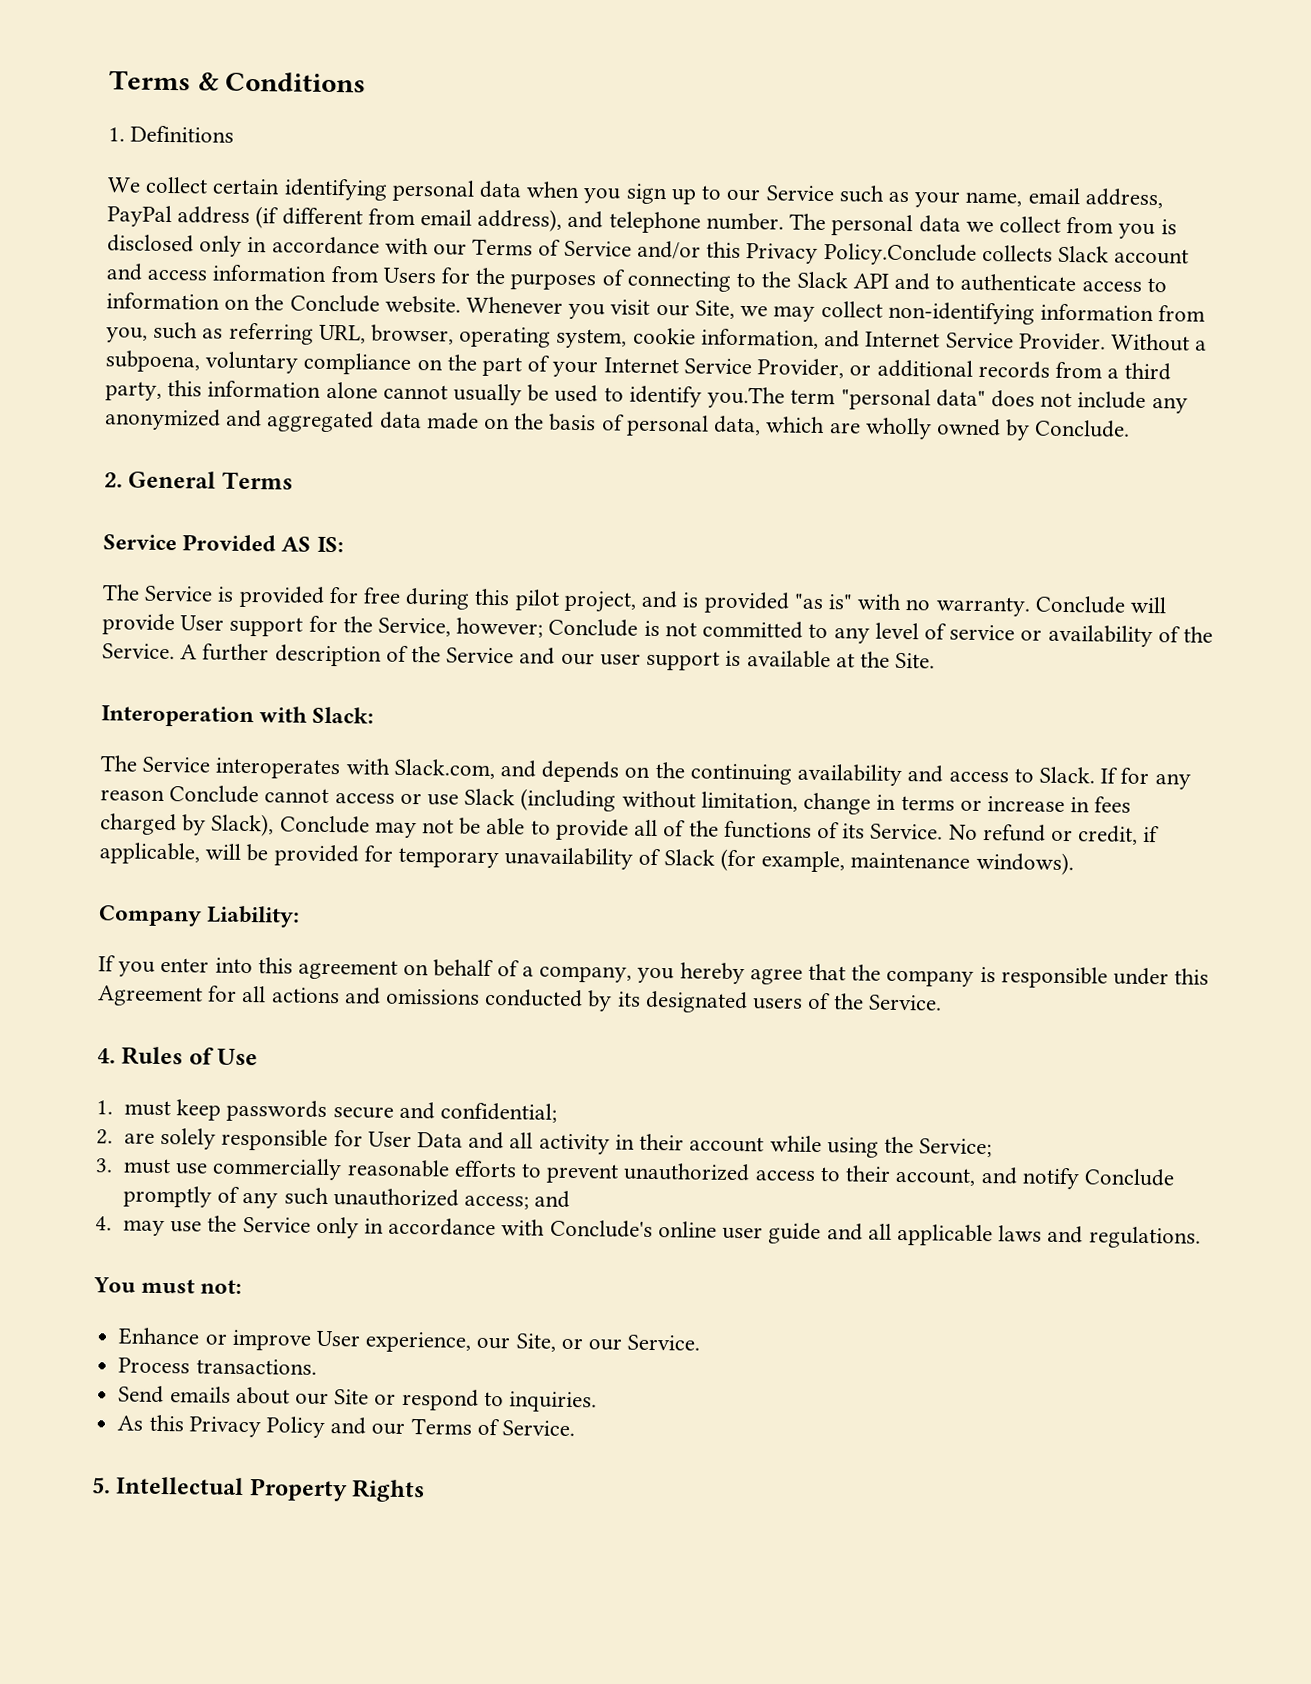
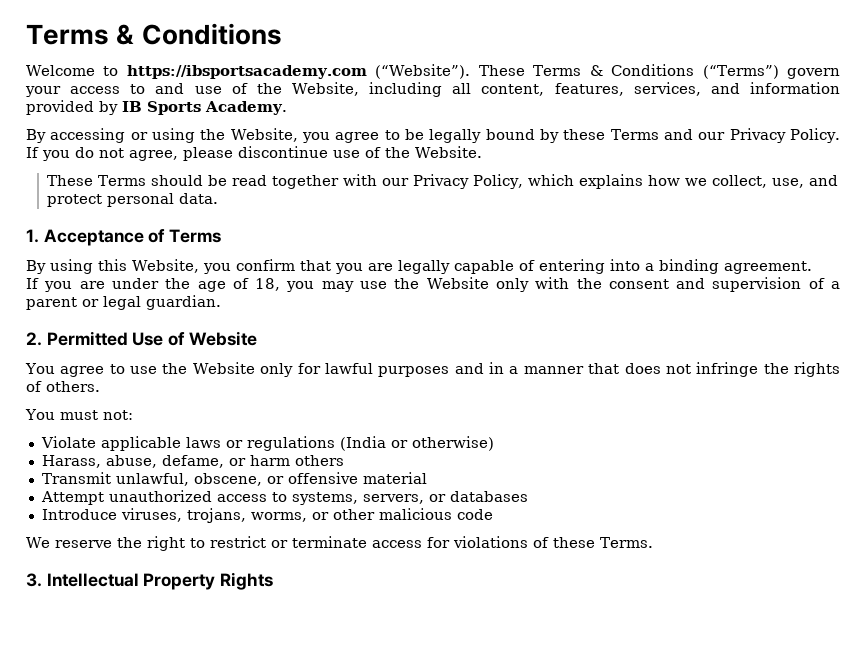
[108,125,235,143] [107,176,1164,209] [107,205,1177,240] [107,234,1190,266] [106,263,1167,293] [106,292,1206,325] [106,321,1208,352] [105,350,1172,381] [105,380,1188,414] [105,408,1131,441] [104,470,293,490] [103,534,344,553] [102,584,1167,617] [102,613,1213,648] [102,643,936,671] [101,705,375,728] [100,755,1191,790] [100,785,1132,815] [100,813,1161,845] [99,842,1074,876] [98,905,301,928] [98,955,1210,989] [97,985,942,1014] [97,1046,259,1066] [96,1099,558,1123] [96,1127,993,1158] [95,1157,1175,1190] [123,1185,571,1210] [95,1215,1201,1249] [93,1277,243,1294] [118,1327,701,1353] [118,1357,317,1375] [118,1385,597,1413] [117,1414,575,1439] [92,1477,111,1494] 1. Definitions // We collect certain identifying personal data when you sign up to our Service such as your name, email address, PayPal address (if different from email address), and telephone number. The personal data we collect from you is disclosed only in accordance with our Terms of Service and/or this Privacy Policy.Conclude collects Slack account and access information from Users for the purposes of connecting to the Slack API and to authenticate access to information on the Conclude website. Whenever you visit our Site, we may collect non-identifying information from you, such as referring URL, browser, operating system, cookie information, and Internet Service Provider. Without a subpoena, voluntary compliance on the part of your Internet Service Provider, or additional records from a third party, this information alone cannot usually be used to identify you.The term "personal data" does not include any anonymized and aggregated data made on the basis of personal data, which are wholly owned by Conclude. // 2. General Terms // Service Provided AS IS: // The Service is provided for free during this pilot project, and is provided "as is" with no warranty. Conclude will provide User support for the Service, however; Conclude is not committed to any level of service or availability of the Service. A further description of the Service and our user support is available at the Site. // Interoperation with Slack: // The Service interoperates with Slack.com, and depends on the continuing availability and access to Slack. If for any reason Conclude cannot access or use Slack (including without limitation, change in terms or increase in fees charged by Slack), Conclude may not be able to provide all of the functions of its Service. No refund or credit, if applicable, will be provided for temporary unavailability of Slack (for example, maintenance windows). // Company Liability: // If you enter into this agreement on behalf of a company, you hereby agree that the company is responsible under this Agreement for all actions and omissions conducted by its designated users of the Service. // 4. Rules of Use // 1. must keep passwords secure and confidential; // 2. are solely responsible for User Data and all activity in their account while using the Service; // 3. must use commercially reasonable efforts to prevent unauthorized access to their account, and notify Conclude promptly of any such unauthorized access; and // 4. may use the Service only in accordance with Conclude's online user guide and all applicable laws and regulations. // You must not: // Enhance or improve User experience, our Site, or our Service. // Process transactions. // Send emails about our Site or respond to inquiries. // As this Privacy Policy and our Terms of Service. // 5. -> [26,64,840,79] [25,82,840,97] [26,100,287,115] [26,128,841,143] [26,146,482,161] [46,174,838,189] [46,193,218,207] [26,229,222,246] [26,259,812,274] [26,277,840,292] [26,295,221,310] [26,331,257,346] [25,362,840,377] [26,381,100,392] [25,409,133,420] [40,436,494,451] [41,455,344,468] [41,472,427,486] [40,490,528,505] [41,508,493,523] [26,536,653,551] [26,573,42,587] Welcome to https://ibsportsacademy.com (“Website”). These Terms & Conditions (“Terms”) govern your access to and use of the Website, including all content, features, services, and information provided by IB Sports Academy. // By accessing or using the Website, you agree to be legally bound by these Terms and our Privacy Policy. If you do not agree, please discontinue use of the Website. // These Terms should be read together with our Privacy Policy, which explains how we collect, use, and protect personal data. // 1. Acceptance of Terms // By using this Website, you confirm that you are legally capable of entering into a binding agreement. // If you are under the age of 18, you may use the Website only with the consent and supervision of a parent or legal guardian. // 2. Permitted Use of Website // You agree to use the Website only for lawful purposes and in a manner that does not infringe the rights of others. // You must not: // Violate applicable laws or regulations (India or otherwise) // Harass, abuse, defame, or harm others // Transmit unlawful, obscene, or offensive material // Attempt unauthorized access to systems, servers, or databases // Introduce viruses, trojans, worms, or other malicious code // We reserve the right to restrict or terminate access for violations of these Terms. // 3.

